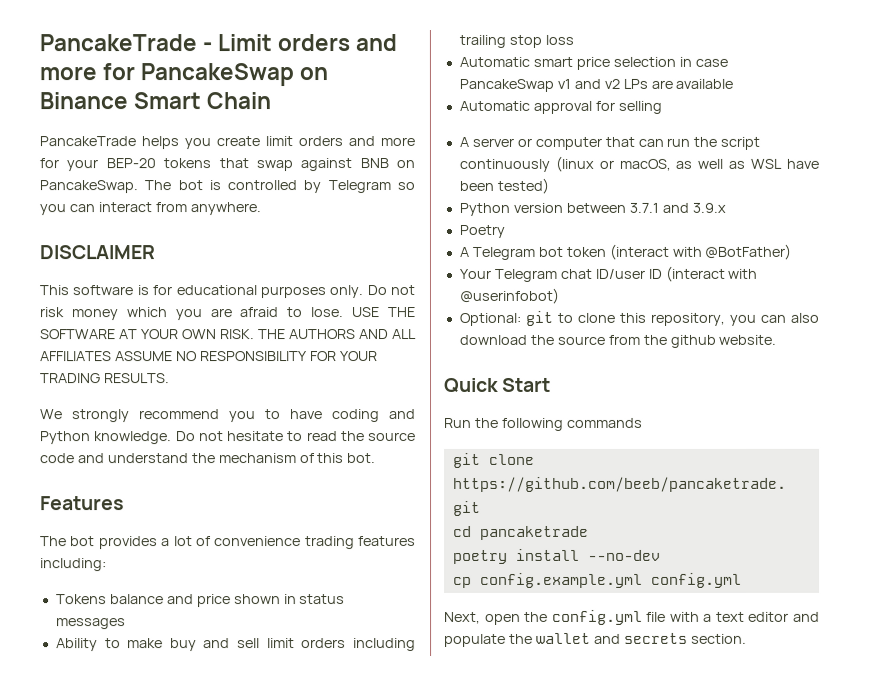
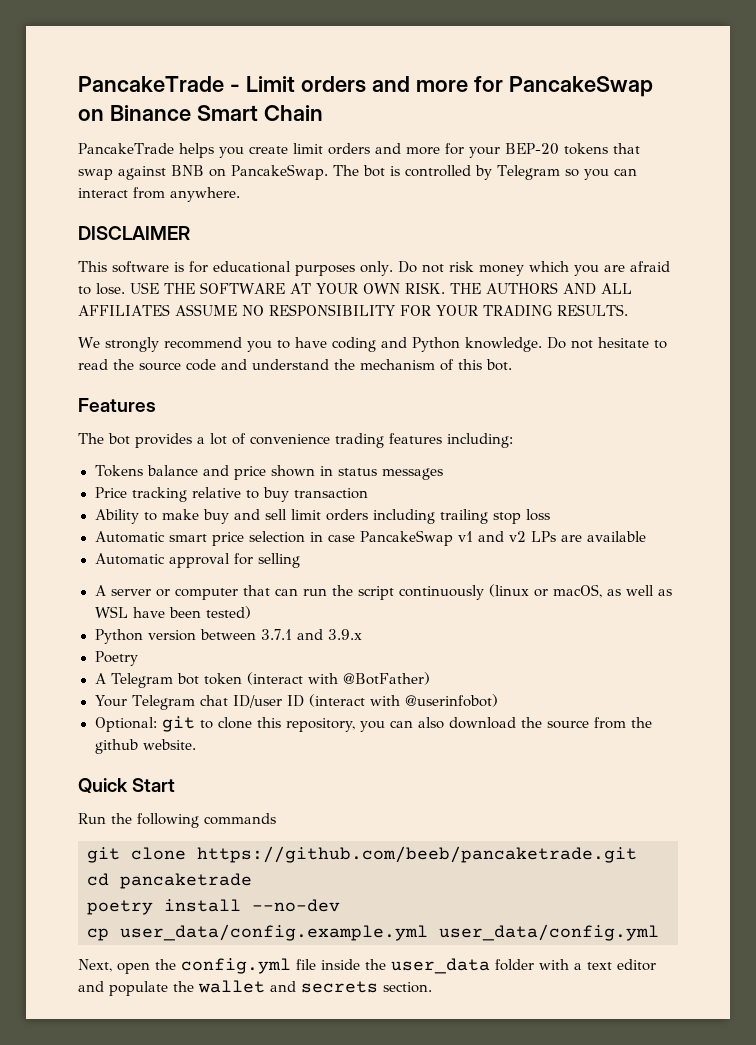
(126, 624) none -> [94,487,368,502] // Price tracking relative to buy transaction
[479,572,742,588] config.example.yml config.yml -> [120,924,659,941] user_data/config.example.yml user_data/config.yml
(667, 616) none -> [321,958,534,974] inside the user_data folder

